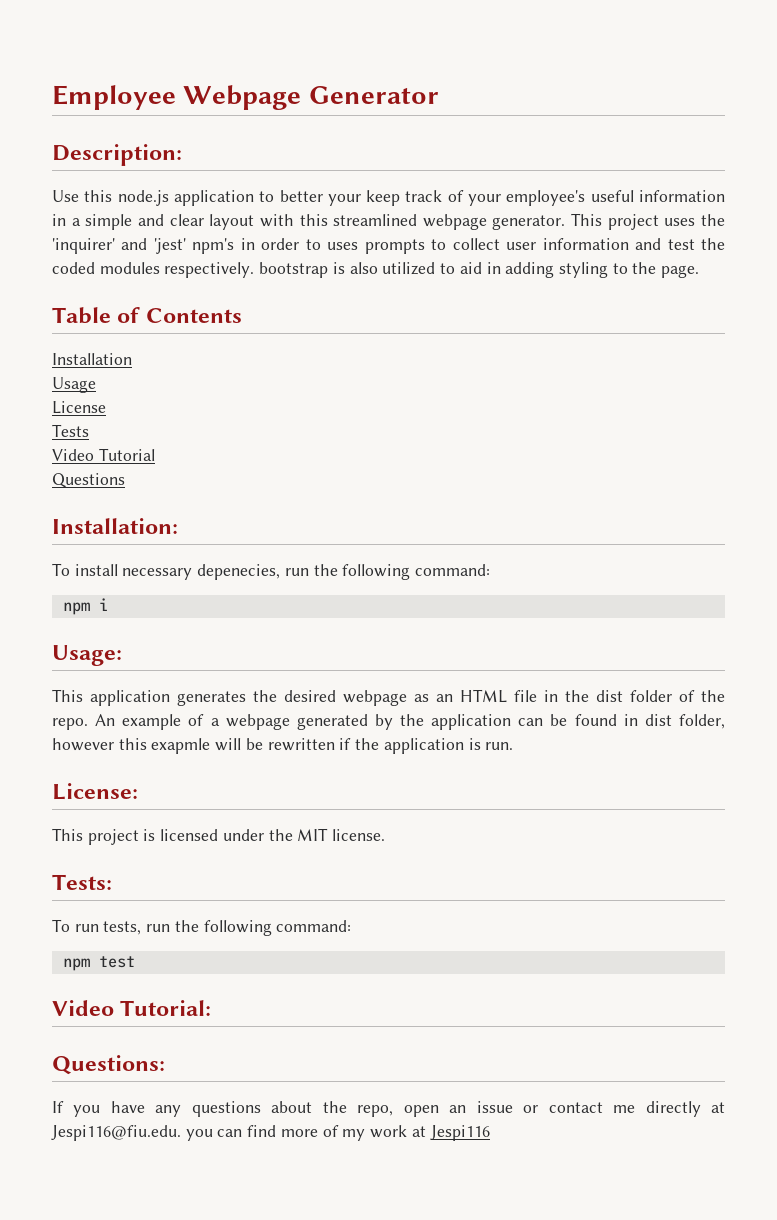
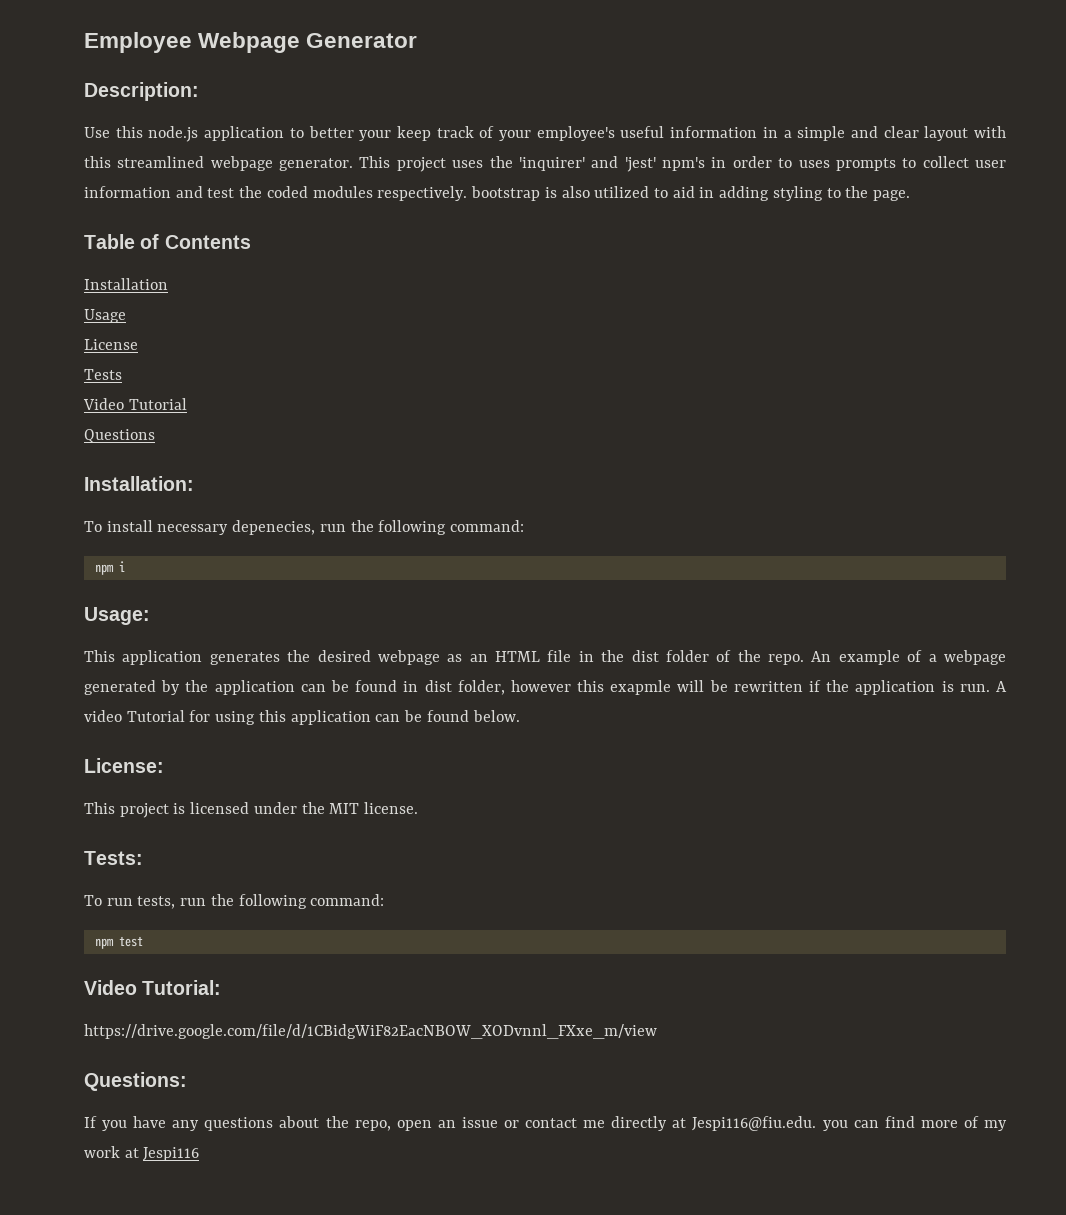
(514, 746) none -> [995,681,1007,692] [84,710,520,725] A video Tutorial for using this application can be found below.
(212, 1008) none -> [84,1024,657,1039] // https://drive.google.com/file/d/1CBidgWiF82EacNBOW_XODvnnl_FXxe_m/view

